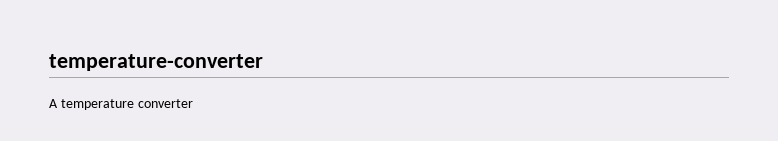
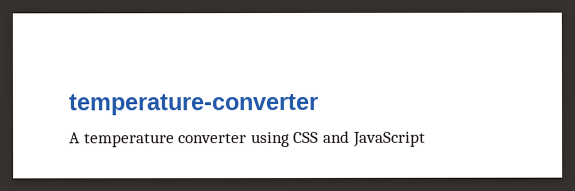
(193, 103) none -> [250,130,426,148] using CSS and JavaScript

